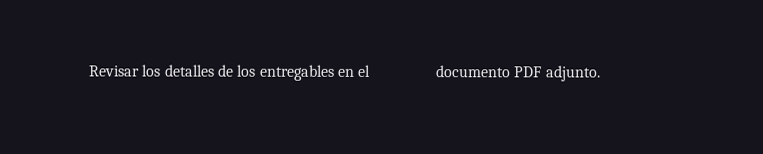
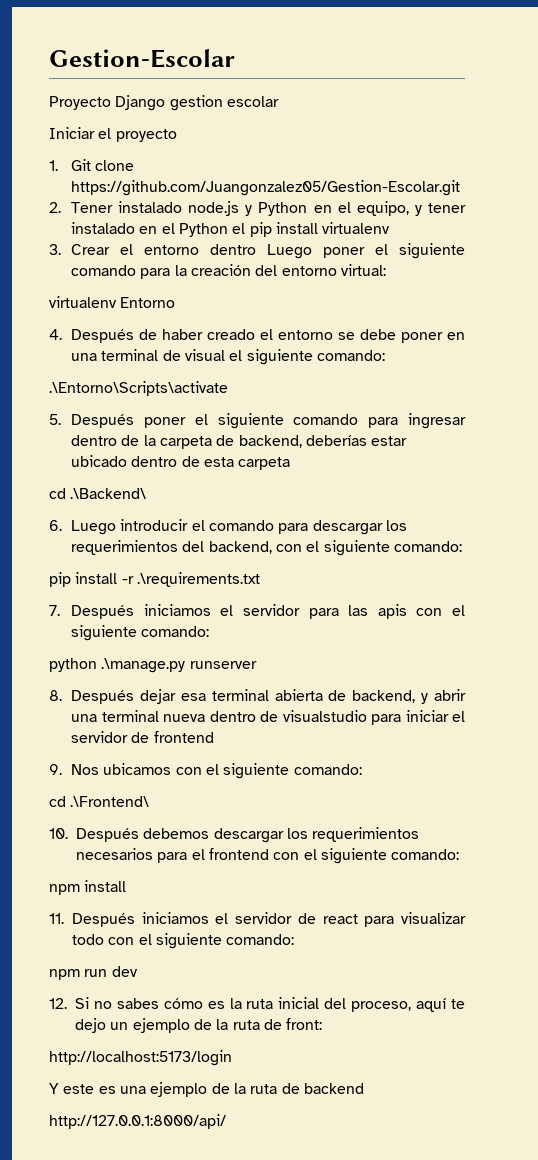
[89,64,601,82] Revisar los detalles de los entregables en el documento PDF adjunto. -> [49,49,235,68] [49,95,279,111] [49,127,177,142] [49,159,135,171] [71,180,461,196] [49,201,466,216] [71,222,391,237] [49,243,465,259] [71,264,386,279] [49,296,176,308] [49,329,465,343] [71,349,385,365] [49,381,228,396] [49,413,467,429] [71,435,408,449] [71,455,291,470] [49,488,147,499] [49,519,407,535] [71,540,462,556] [49,572,260,587] [49,604,465,619] [71,625,210,641] [49,658,257,673] [49,689,466,704] [71,710,465,725] [71,731,214,743] [49,763,362,779] [49,796,150,807] [49,827,420,843] [76,848,460,864] [49,880,127,895] [49,912,467,927] [72,933,295,949] [49,966,138,980] [49,997,466,1012] [75,1018,323,1033] [49,1050,232,1066] [49,1082,364,1097] [49,1114,226,1129] Gestion-Escolar // Proyecto Django gestion escolar // Iniciar el proyecto // 1. Git clone https://github.com/Juangonzalez05/Gestion-Escolar.git // 2. Tener instalado node.js y Python en el equipo, y tener instalado en el Python el pip install virtualenv // 3. Crear el entorno dentro Luego poner el siguiente comando para la creación del entorno virtual: // virtualenv Entorno // 4. Después de haber creado el entorno se debe poner en una terminal de visual el siguiente comando: // .\Entorno\Scripts\activate // 5. Después poner el siguiente comando para ingresar dentro de la carpeta de backend, deberías estar ubicado dentro de esta carpeta // cd .\Backend\ // 6. Luego introducir el comando para descargar los requerimientos del backend, con el siguiente comando: // pip install -r .\requirements.txt // 7. Después iniciamos el servidor para las apis con el siguiente comando: // python .\manage.py runserver // 8. Después dejar esa terminal abierta de backend, y abrir una terminal nueva dentro de visualstudio para iniciar el servidor de frontend // 9. Nos ubicamos con el siguiente comando: // cd .\Frontend\ // 10. Después debemos descargar los requerimientos necesarios para el frontend con el siguiente comando: // npm install // 11. Después iniciamos el servidor de react para visualizar todo con el siguiente comando: // npm run dev // 12. Si no sabes cómo es la ruta inicial del proceso, aquí te dejo un ejemplo de la ruta de front: // http://localhost:5173/login // Y este es una ejemplo de la ruta de backend // http://127.0.0.1:8000/api/

